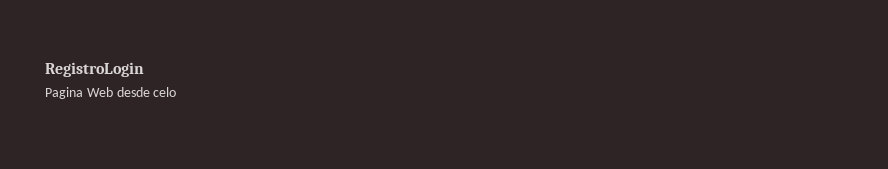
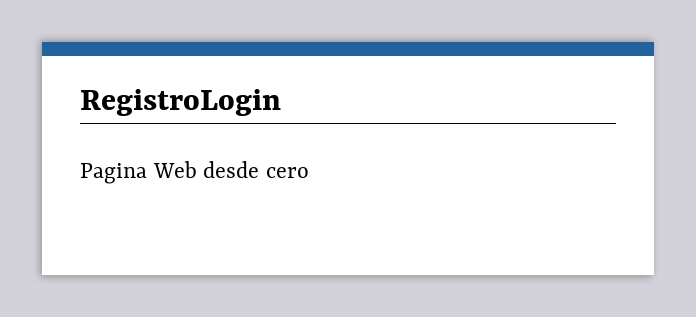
[153,87,177,97] celo -> [265,167,309,178] cero

